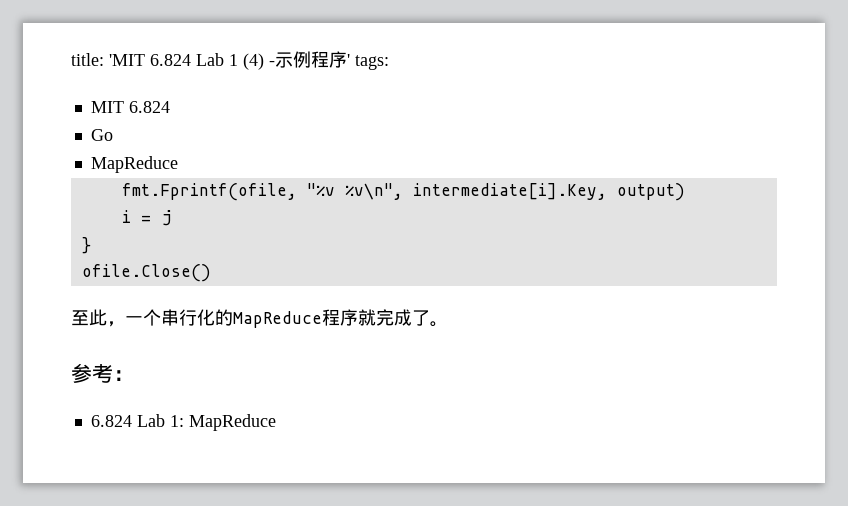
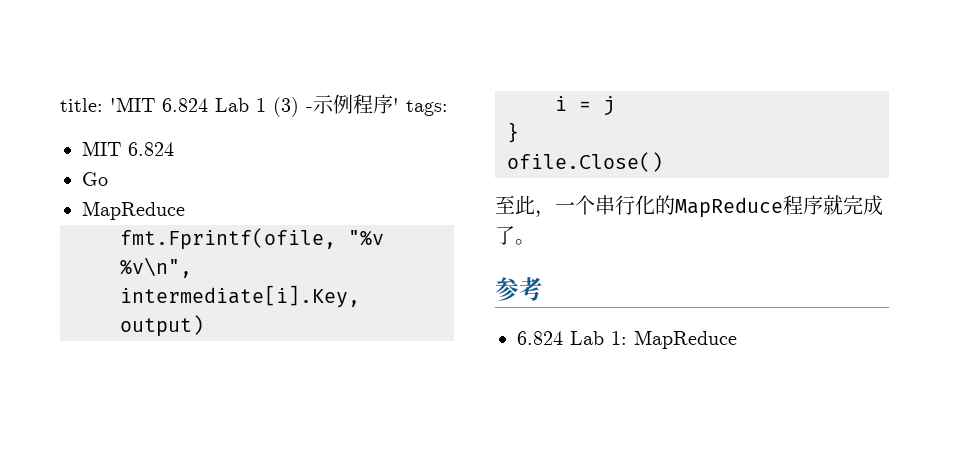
[243,53,264,70] (4) -> [273,97,299,117] (3)
[113,370,134,381] ： -> (543, 289) none

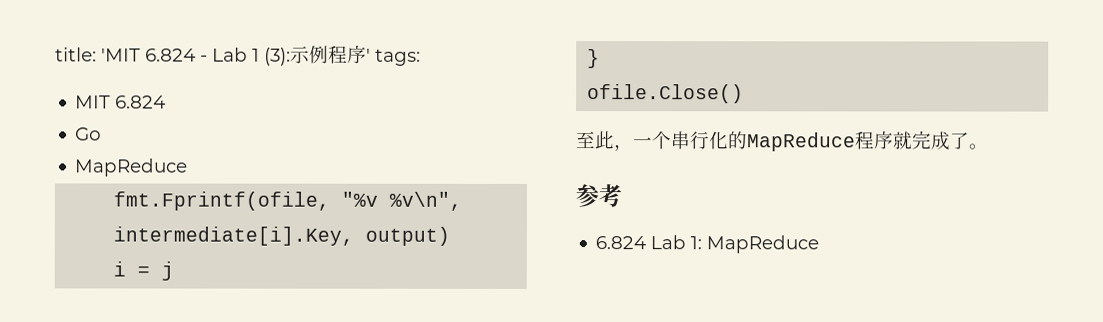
(208, 105) none -> [200,55,208,62] -
[273,97,313,117] (3) - -> [264,47,291,66] (3):

